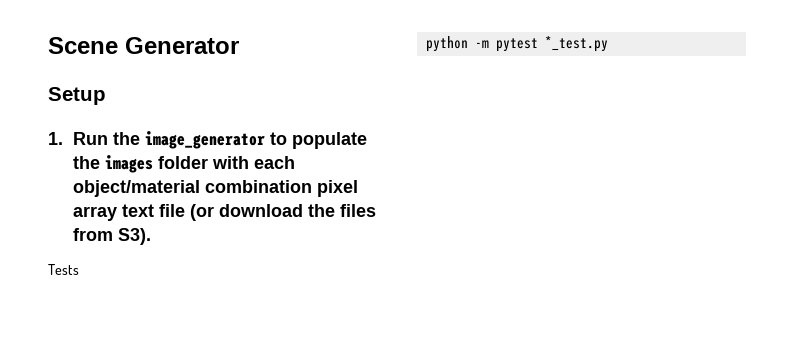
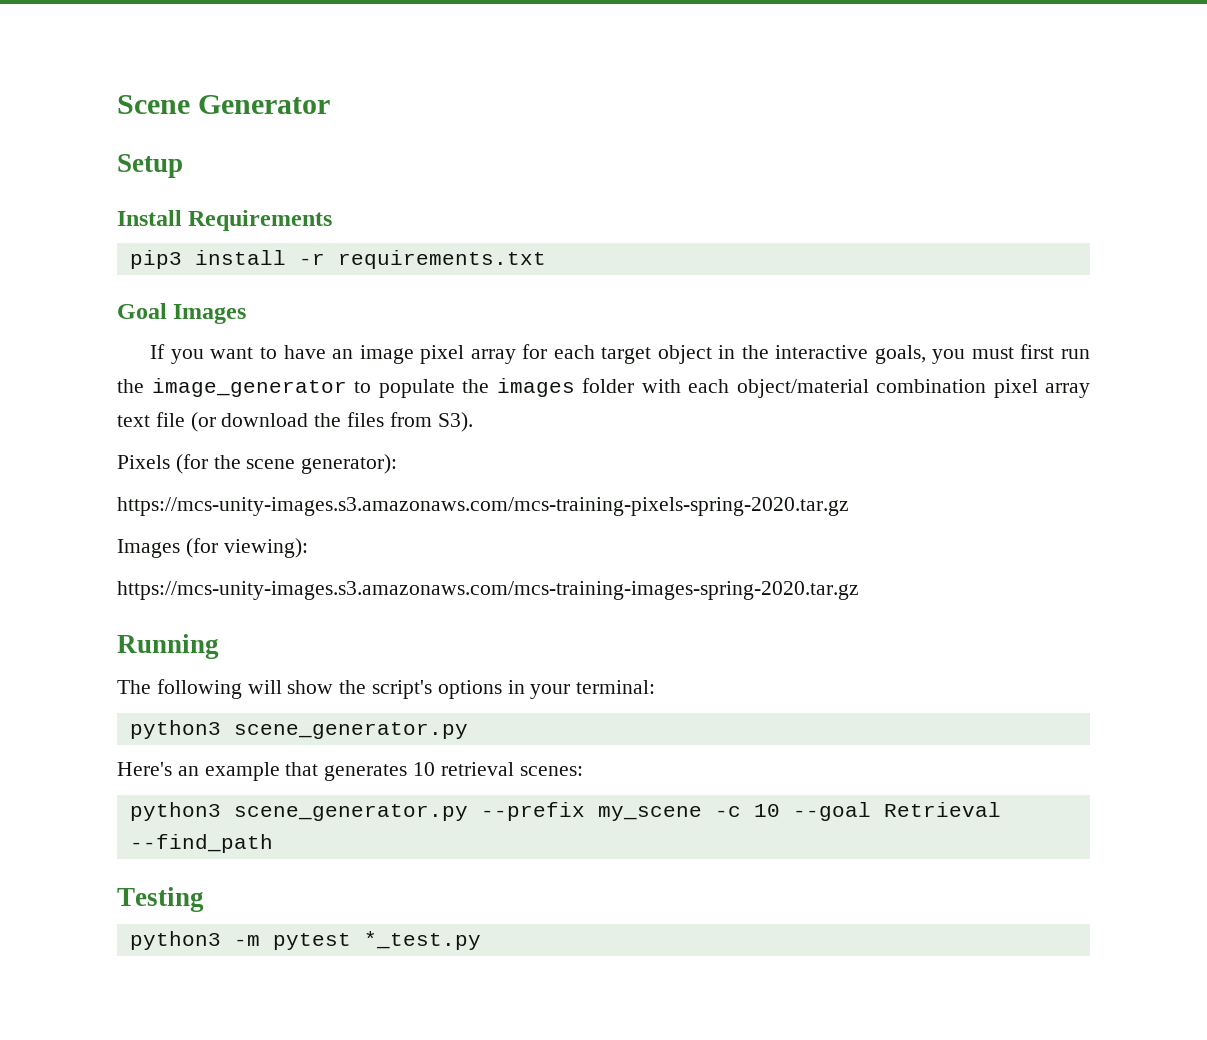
[48,132,109,145] 1. Run -> [117,210,333,231] [129,250,546,269] [117,303,247,324] [150,344,1090,364] Install Requirements // pip3 install -r requirements.txt // Goal Images // If you want to have an image pixel array for each target object in the interactive goals, you must first run
[48,264,79,275] [425,36,468,52] Tests // python -> [117,454,398,474] [117,497,849,516] [117,538,308,558] [117,581,859,600] [117,634,219,659] [117,679,656,699] [129,720,468,739] [117,762,583,781] [129,802,1001,821] [129,834,273,853] [117,887,204,912] [129,931,221,950] Pixels (for the scene generator): // https://mcs-unity-images.s3.amazonaws.com/mcs-training-pixels-spring-2020.tar.gz // Images (for viewing): // https://mcs-unity-images.s3.amazonaws.com/mcs-training-images-spring-2020.tar.gz // Running // The following will show the script's options in your terminal: // python3 scene_generator.py // Here's an example that generates 10 retrieval scenes: // python3 scene_generator.py --prefix my_scene -c 10 --goal Retrieval --find_path // Testing // python3

